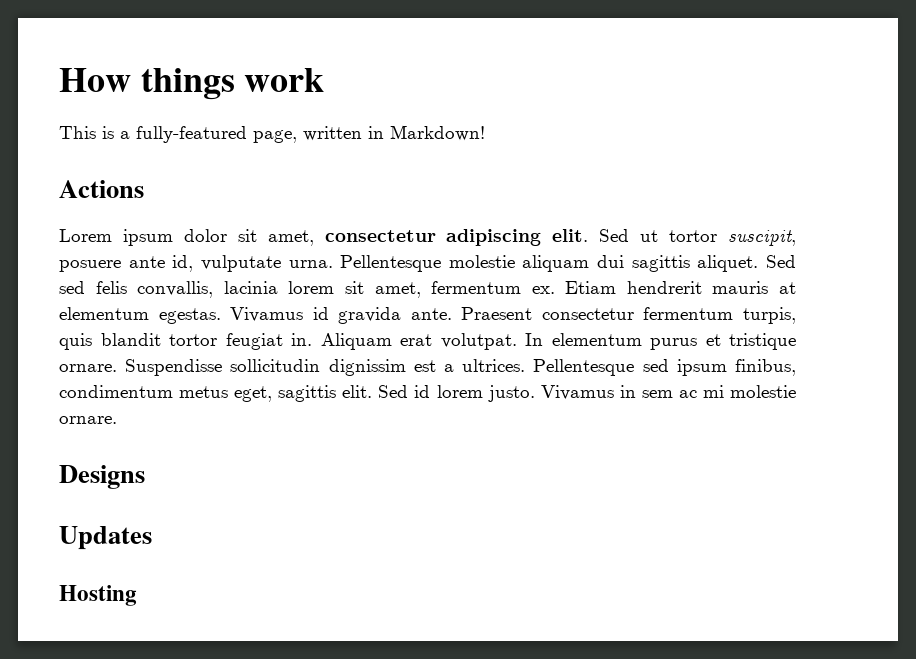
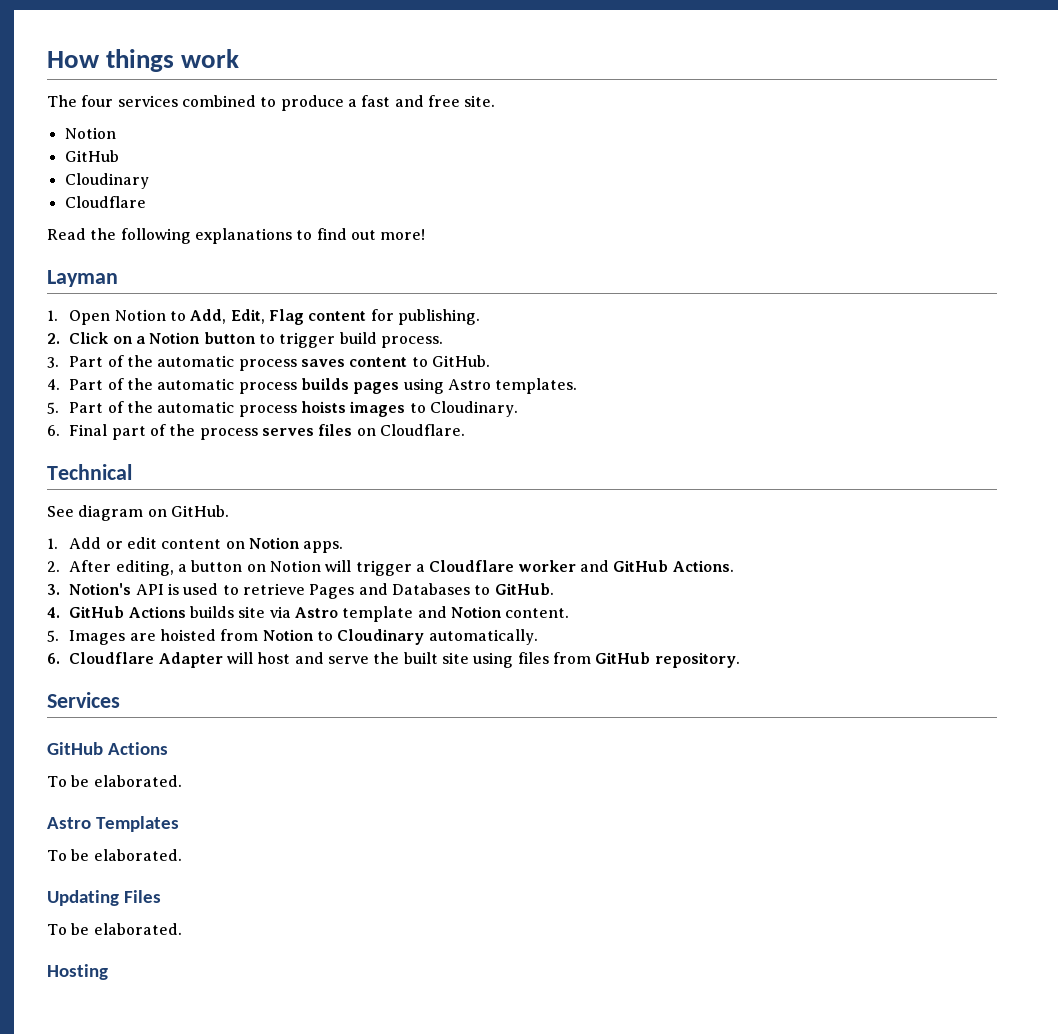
[59,125,485,143] [59,180,144,198] [59,229,796,246] [59,255,796,272] [59,281,797,298] [59,307,796,324] [59,333,796,350] [59,359,796,376] [59,385,796,402] [59,416,117,424] [59,465,145,489] [59,526,152,550] This is a fully-featured page, written in Markdown! // Actions // Lorem ipsum dolor sit amet, consectetur adipiscing elit. Sed ut tortor suscipit, posuere ante id, vulputate urna. Pellentesque molestie aliquam dui sagittis aliquet. Sed sed felis convallis, lacinia lorem sit amet, fermentum ex. Etiam hendrerit mauris at elementum egestas. Vivamus id gravida ante. Praesent consectetur fermentum turpis, quis blandit tortor feugiat in. Aliquam erat volutpat. In elementum purus et tristique ornare. Suspendisse sollicitudin dignissim est a ultrices. Pellentesque sed ipsum finibus, condimentum metus eget, sagittis elit. Sed id lorem justo. Vivamus in sem ac mi molestie ornare. // Designs // Updates -> [47,95,496,111] [64,127,116,139] [64,150,119,162] [64,173,149,189] [64,196,146,208] [47,228,426,244] [47,270,118,287] [47,309,480,325] [47,332,443,348] [47,355,490,371] [47,378,578,394] [47,401,518,417] [47,424,465,440] [47,464,132,480] [47,505,229,521] [47,537,344,553] [47,560,734,576] [47,583,554,599] [47,606,570,622] [47,629,538,645] [47,652,740,668] [47,692,120,708] [47,742,169,755] [47,775,182,787] [47,816,180,832] [47,849,182,861] [47,890,162,906] [47,923,182,935] The four services combined to produce a fast and free site. // Notion // GitHub // Cloudinary // Cloudflare // Read the following explanations to find out more! // Layman // 1. Open Notion to Add, Edit, Flag content for publishing. // 2. Click on a Notion button to trigger build process. // 3. Part of the automatic process saves content to GitHub. // 4. Part of the automatic process builds pages using Astro templates. // 5. Part of the automatic process hoists images to Cloudinary. // 6. Final part of the process serves files on Cloudflare. // Technical // See diagram on GitHub. // 1. Add or edit content on Notion apps. // 2. After editing, a button on Notion will trigger a Cloudflare worker and GitHub Actions. // 3. Notion's API is used to retrieve Pages and Databases to GitHub. // 4. GitHub Actions builds site via Astro template and Notion content. // 5. Images are hoisted from Notion to Cloudinary automatically. // 6. Cloudflare Adapter will host and serve the built site using files from GitHub repository. // Services // GitHub Actions // To be elaborated. // Astro Templates // To be elaborated. // Updating Files // To be elaborated.

